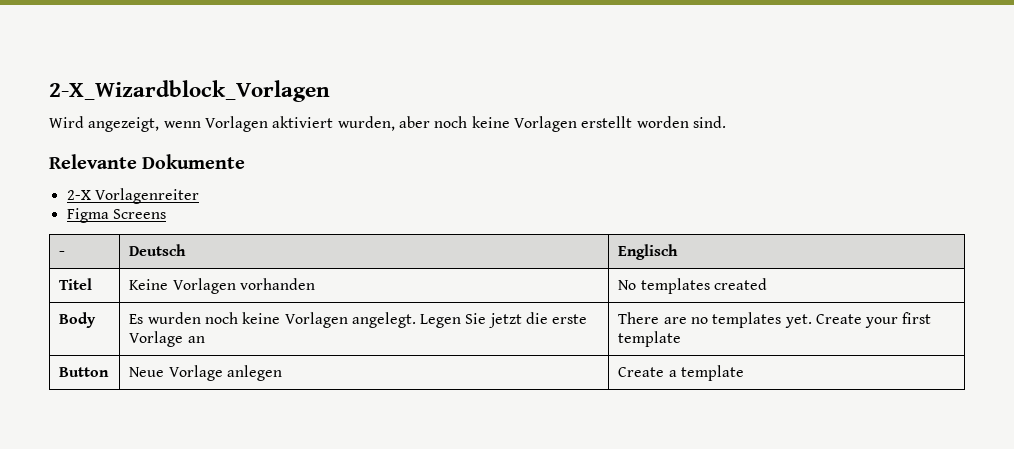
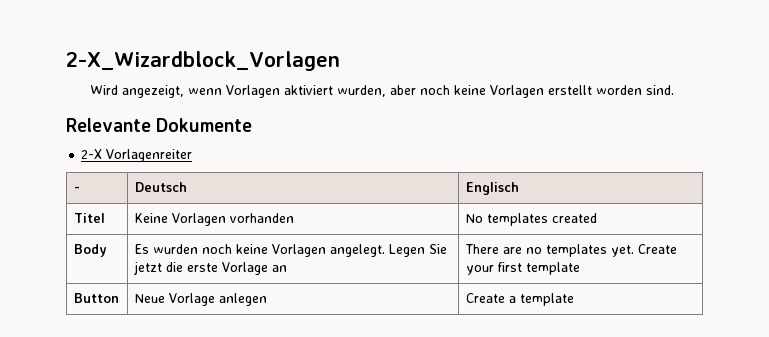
[66,208,166,223] // Figma Screens -> (193, 155) none

